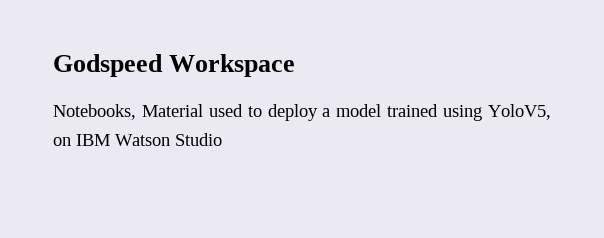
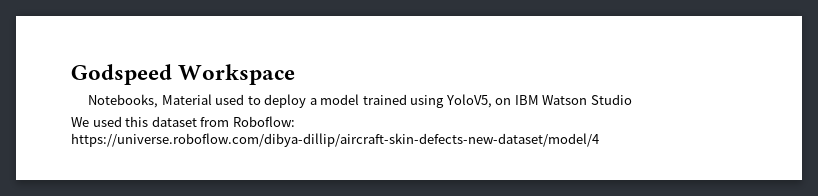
(222, 139) none -> [71,116,295,127] [71,133,599,147] // We used this dataset from Roboflow: https://universe.roboflow.com/dibya-dillip/aircraft-skin-defects-new-dataset/model/4

